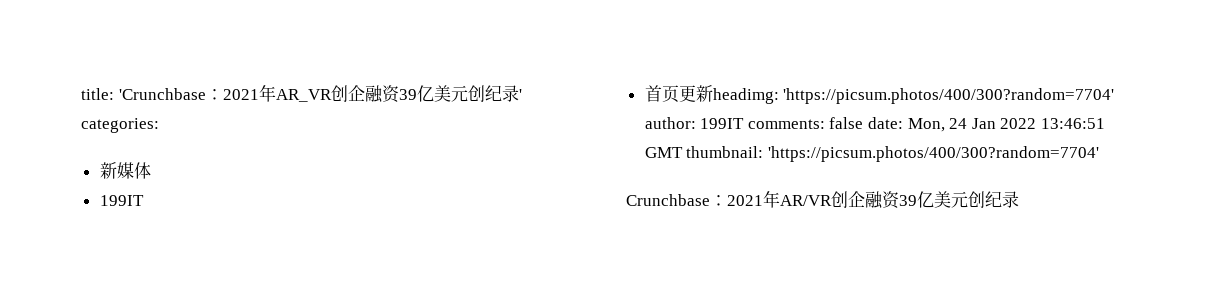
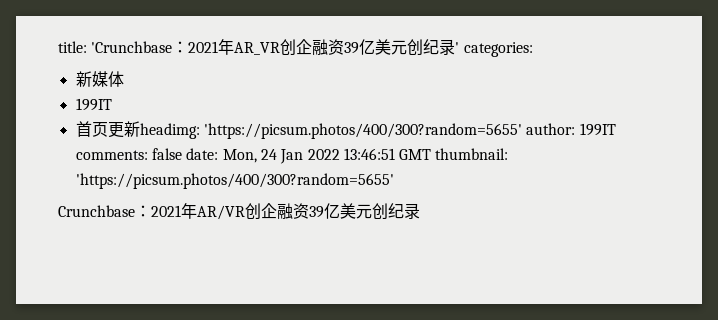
[783,88,1115,104] 'https://picsum.photos/400/300?random=7704' -> [203,123,522,139] 'https://picsum.photos/400/300?random=5655'
[767,146,1099,162] 'https://picsum.photos/400/300?random=7704' -> [75,173,394,189] 'https://picsum.photos/400/300?random=5655'

